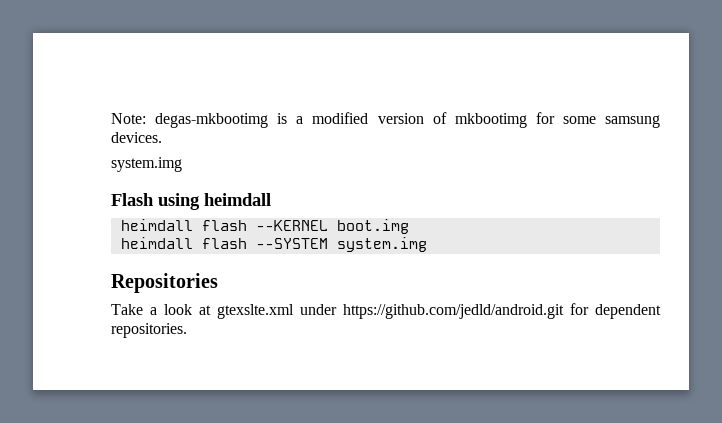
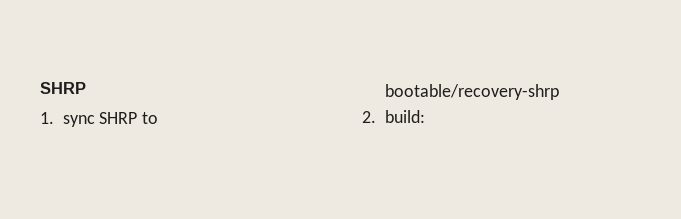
[111,112,661,128] [111,132,162,143] [111,157,182,172] [111,193,271,210] [120,219,409,234] [120,237,427,252] [111,273,218,293] [111,303,661,319] [111,323,187,338] Note: degas-mkbootimg is a modified version of mkbootimg for some samsung devices. // system.img // Flash using heimdall // heimdall flash --KERNEL boot.img // heimdall flash --SYSTEM system.img // Repositories // Take a look at gtexslte.xml under https://github.com/jedld/android.git for dependent repositories. -> [40,82,86,94] [40,112,159,127] [384,84,559,100] [362,110,425,123] SHRP // 1. sync SHRP to bootable/recovery-shrp // 2. build:

